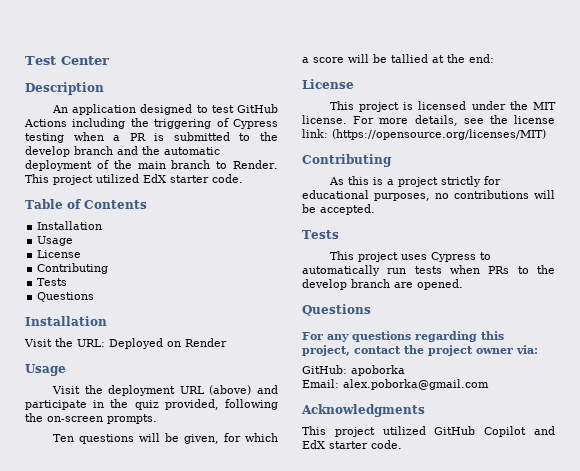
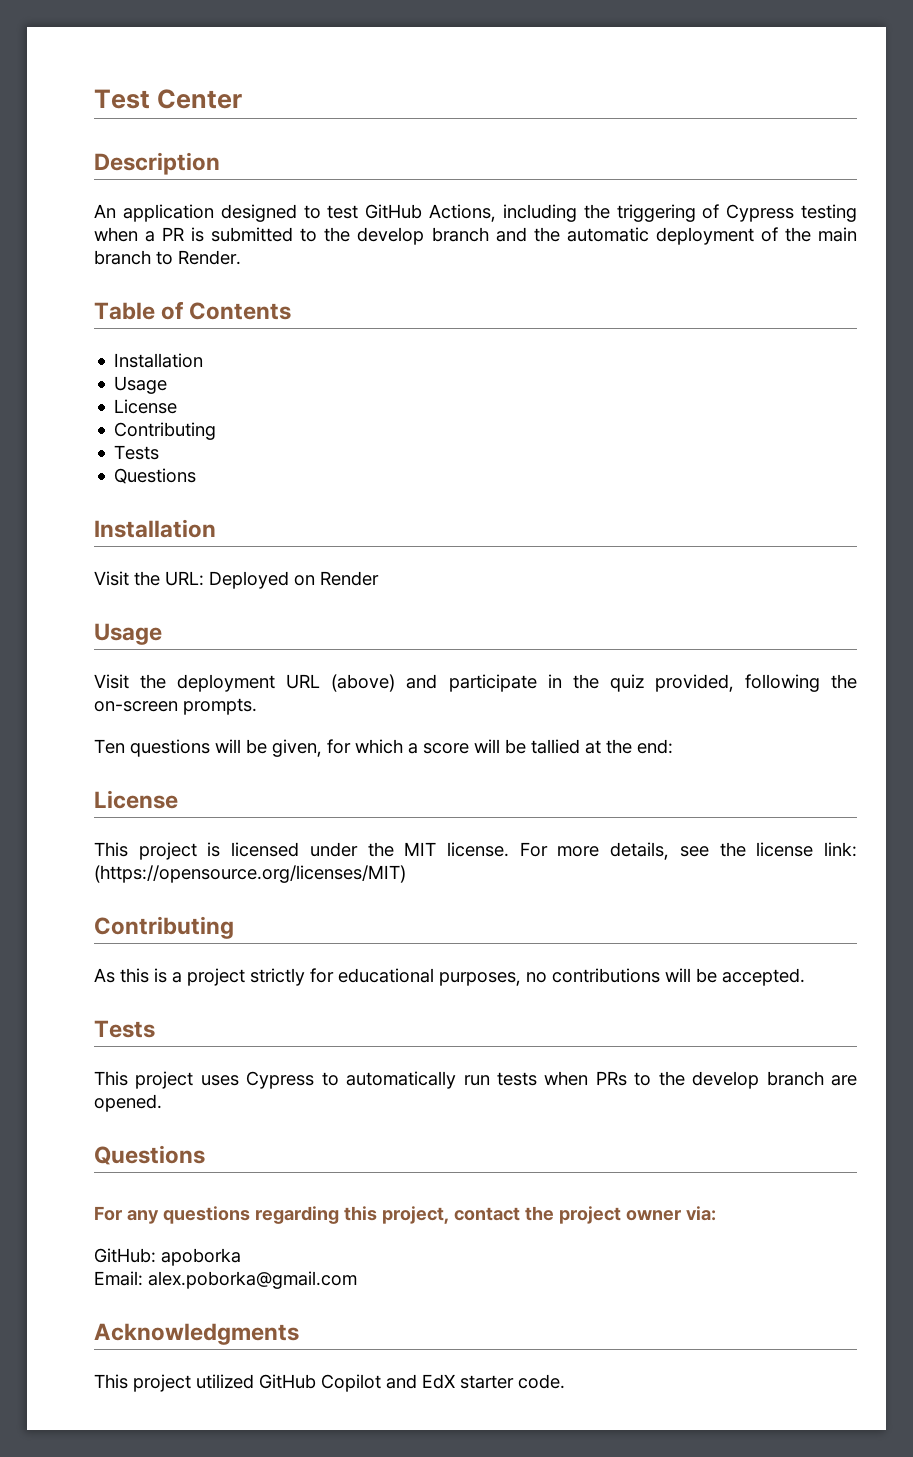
[24,119,67,127] Actions -> [429,204,496,222] Actions,
[25,174,243,185] This project utilized EdX starter code. -> (241, 257) none

